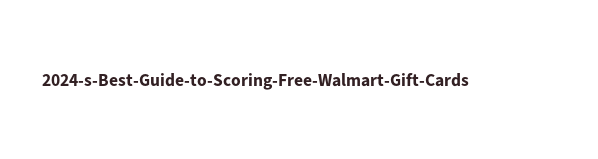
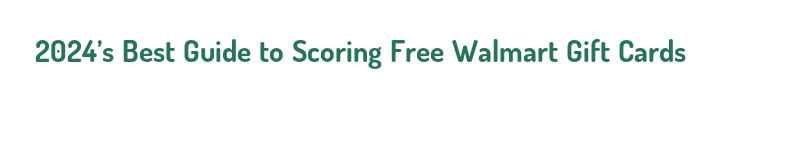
[42,73,469,90] 2024-s-Best-Guide-to-Scoring-Free-Walmart-Gift-Cards -> [35,39,686,69] 2024’s Best Guide to Scoring Free Walmart Gift Cards

